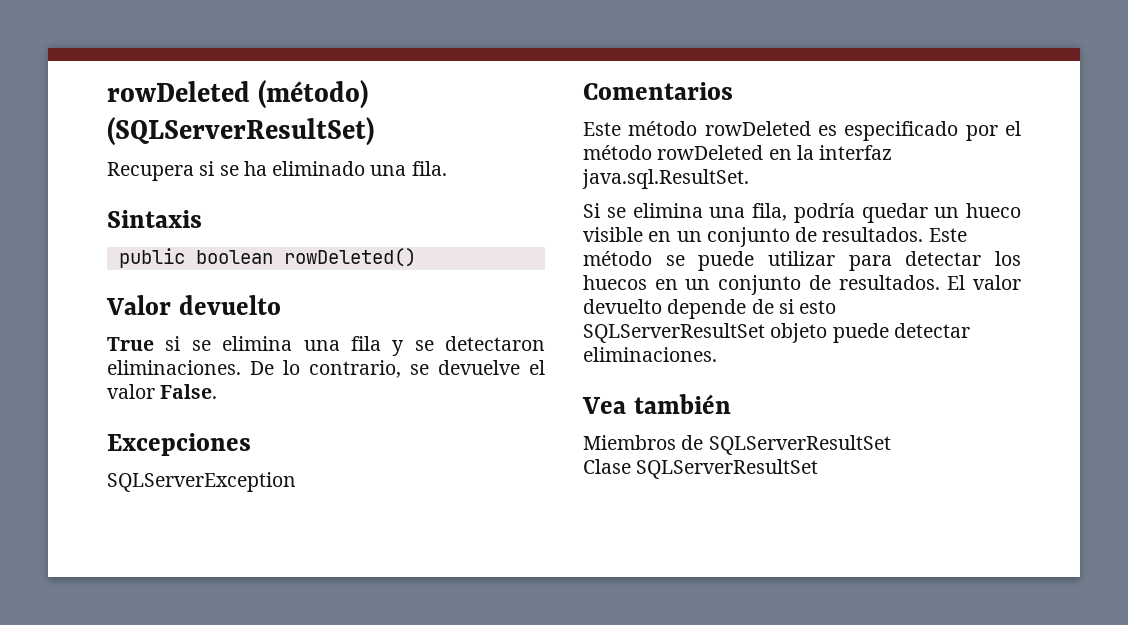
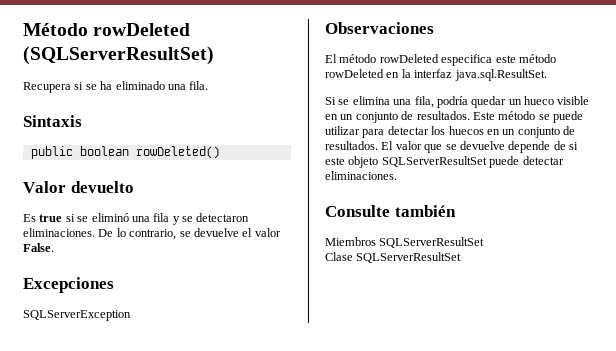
[107,80,369,109] rowDeleted (método) -> [23,23,191,36] Método rowDeleted
[107,336,293,351] True si se elimina -> [23,213,129,222] Es true si se eliminó
[583,82,733,100] [583,121,1021,141] Comentarios // Este método rowDeleted es especificado por el -> [325,22,434,34] [325,54,516,66] Observaciones // El método rowDeleted especifica este
[583,299,837,319] [583,323,828,343] devuelto depende de si esto SQLServerResultSet objeto -> [424,141,578,153] [325,156,487,168] que se devuelve depende de si este objeto SQLServerResultSet
[582,397,626,414] Vea -> [325,205,390,217] Consulte
[681,435,704,450] de -> (376, 241) none

